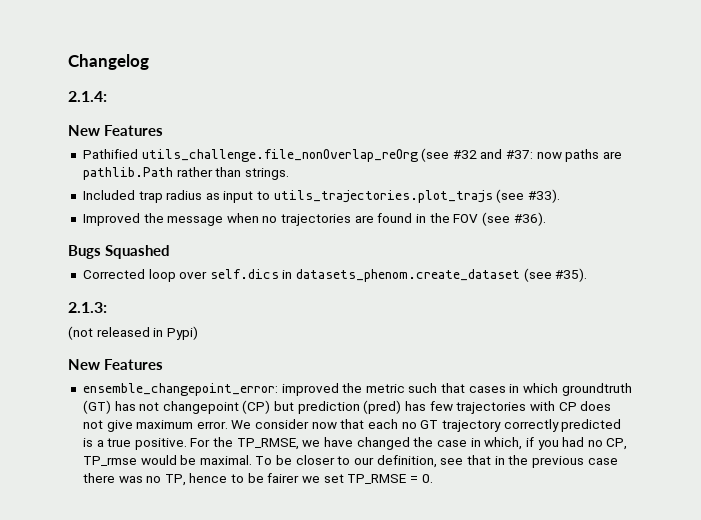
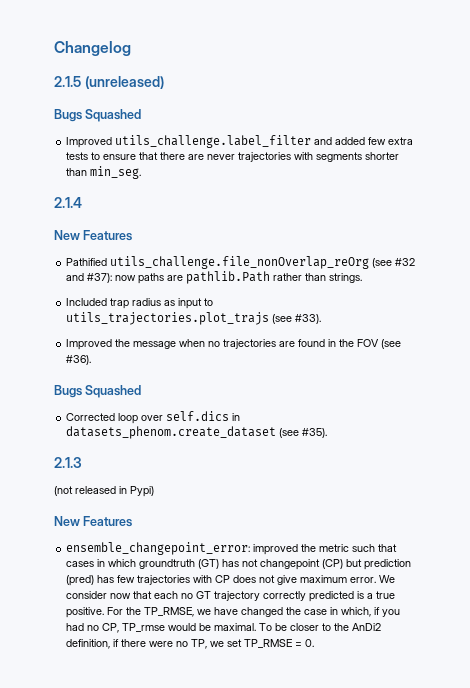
[68,91,107,102] 2.1.4: -> [54,76,164,89] [54,109,142,122] [66,135,414,148] [66,152,400,162] [66,166,142,179] [54,197,82,208] 2.1.5 (unreleased) // Bugs Squashed // Improved utils_challenge.label_filter and added few extra tests to ensure that there are never trajectories with segments shorter than min_seg. // 2.1.4
[506,150,534,159] #37: -> [87,273,113,283] #37):
[68,302,107,313] 2.1.3: -> [54,457,82,468] 2.1.3
[354,455,618,468] [82,473,300,486] our definition, see that in the previous case there was no TP, hence to be fairer -> [334,623,382,631] [66,639,208,649] the AnDi2 definition, if there were no TP,

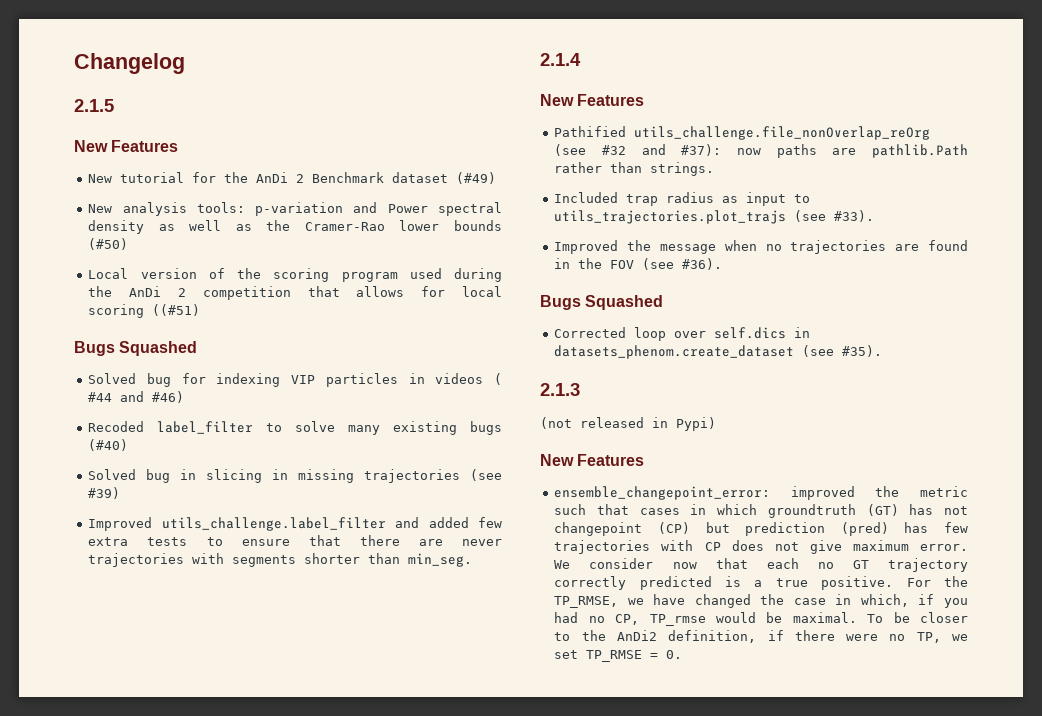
[84,76,164,89] [54,109,142,122] (unreleased) // Bugs Squashed -> [74,140,179,152] [88,172,497,184] [88,202,502,216] [88,220,502,234] [88,238,129,250] [88,268,502,282] [88,286,502,300] [88,304,201,318] [74,341,198,356] [88,373,502,387] [88,391,185,403] [88,421,502,435] [88,439,129,451] [88,469,502,483] [88,487,121,499] // New Features // New tutorial for the AnDi 2 Benchmark dataset (#49) // New analysis tools: p-variation and Power spectral density as well as the Cramer-Rao lower bounds (#50) // Local version of the scoring program used during the AnDi 2 competition that allows for local scoring ((#51) // Bugs Squashed // Solved bug for indexing VIP particles in videos ( #44 and #46) // Recoded label_filter to solve many existing bugs (#40) // Solved bug in slicing in missing trajectories (see #39)

